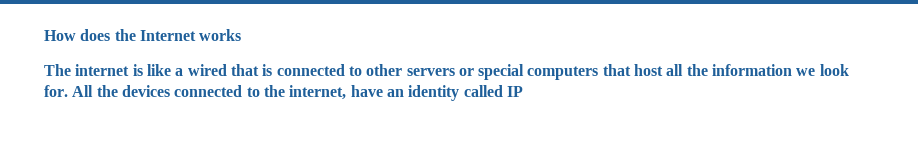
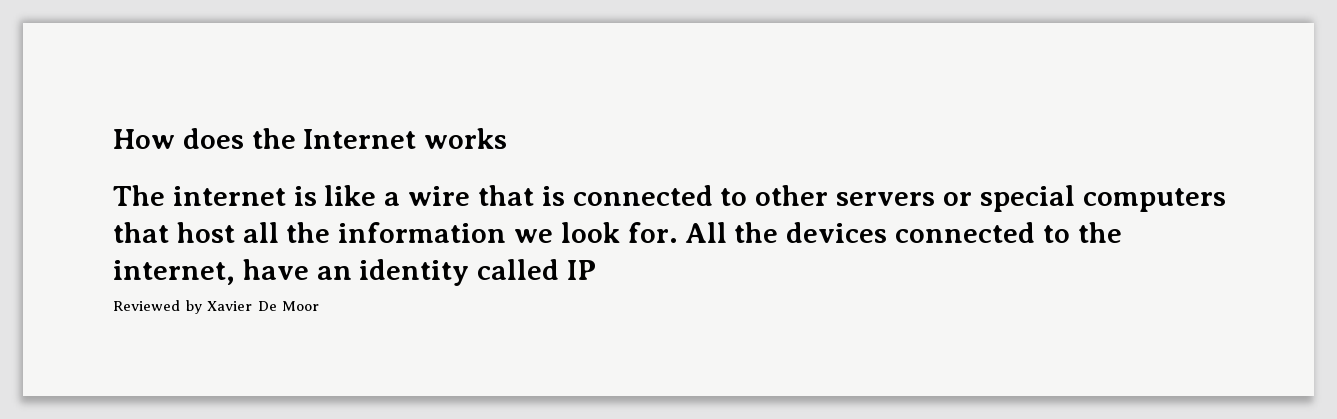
[187,64,227,76] wired -> [408,186,471,206] wire
(523, 91) none -> [113,300,320,314] // Reviewed by Xavier De Moor

